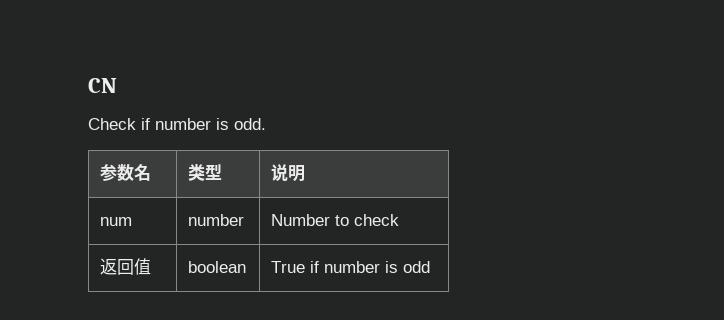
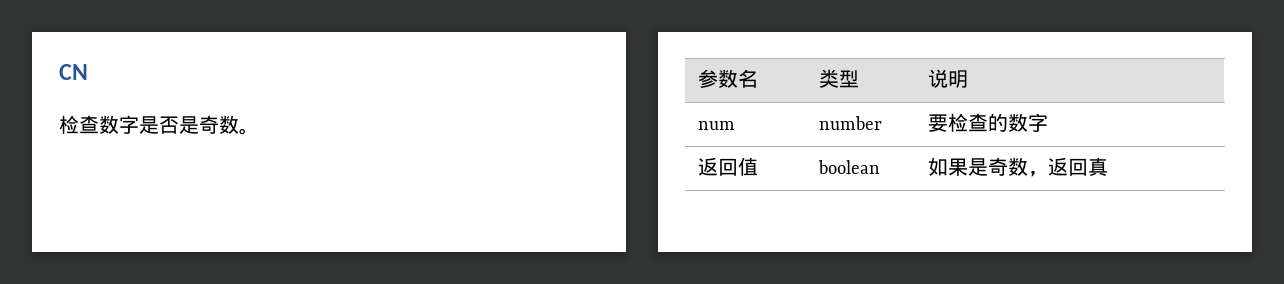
[88,118,266,130] Check if number is odd. -> [59,115,259,135] 检查数字是否是奇数。
[271,214,400,226] Number to check -> [928,113,1049,132] 要检查的数字
[271,261,431,273] True if number is odd -> [928,157,1109,177] 如果是奇数，返回真

